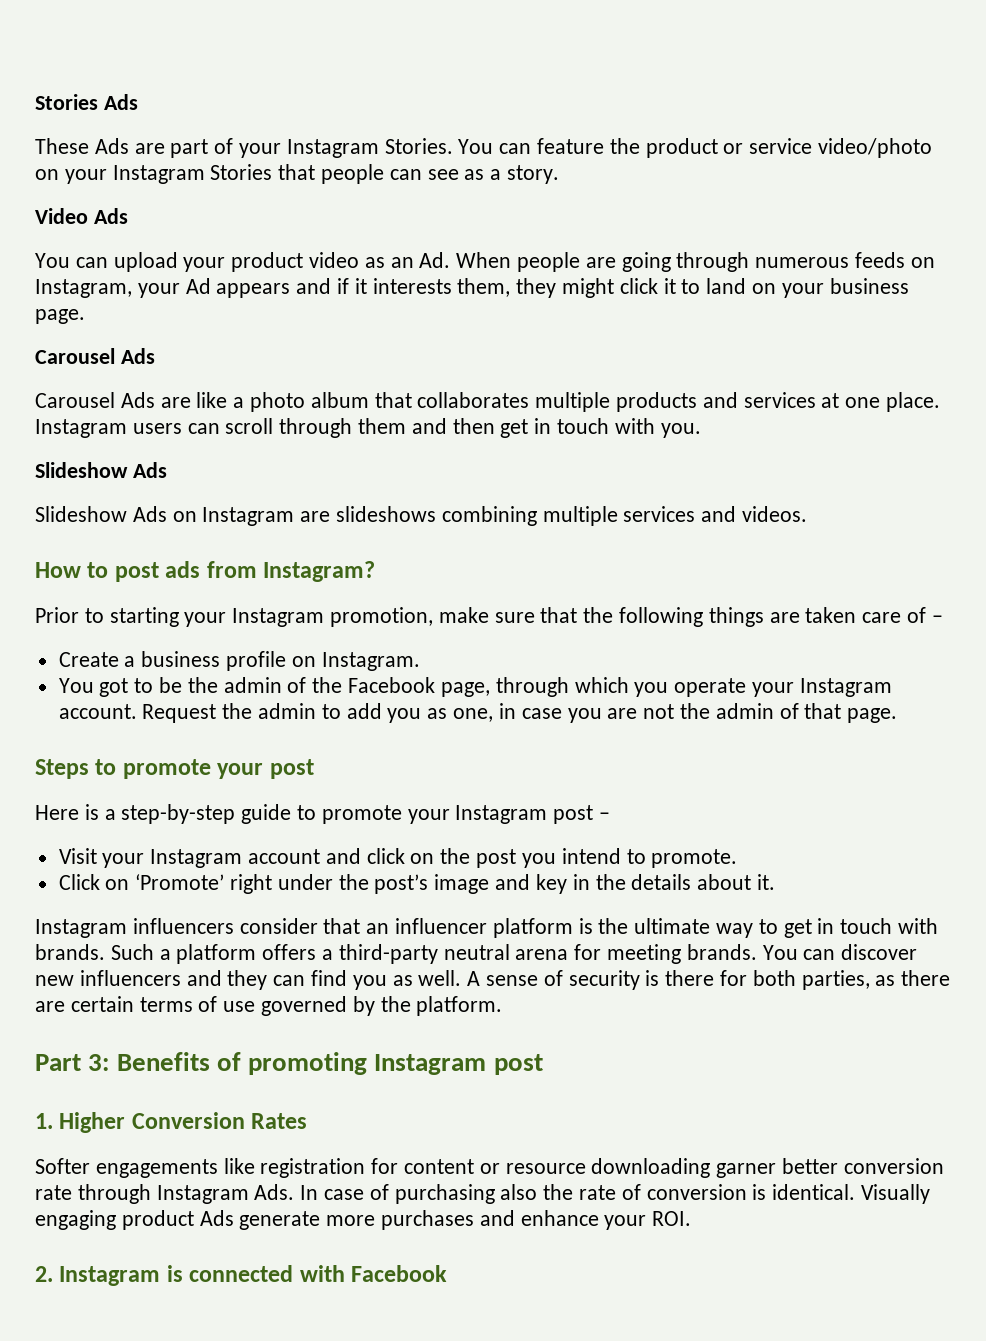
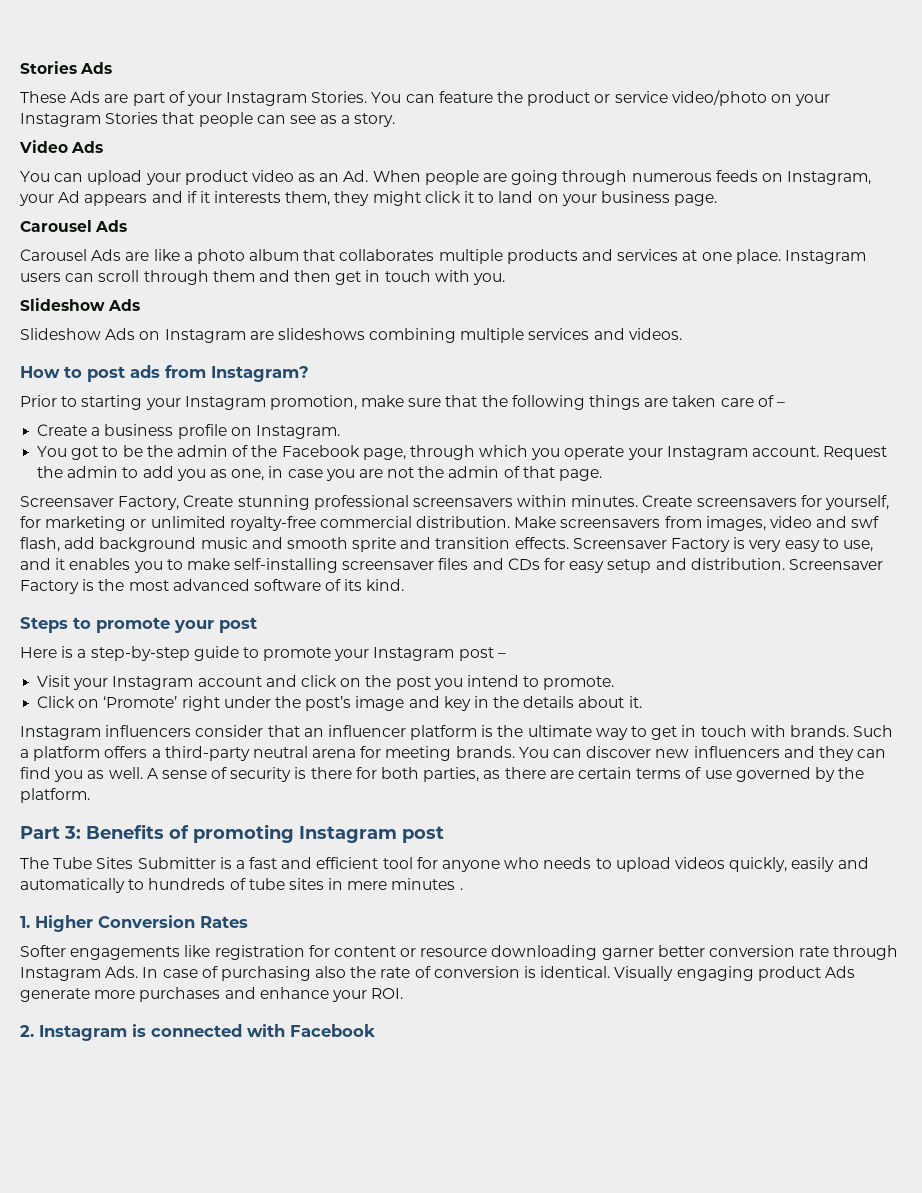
(898, 715) none -> [20,495,890,510] [20,516,880,531] [20,537,873,552] [20,558,883,573] [20,579,405,594] // Screensaver Factory, Create stunning professional screensavers within minutes. Create screensavers for yourself, for marketing or unlimited royalty-free commercial distribution. Make screensavers from images, video and swf flash, add background music and smooth sprite and transition effects. Screensaver Factory is very easy to use, and it enables you to make self-installing screensaver files and CDs for easy setup and distribution. Screensaver Factory is the most advanced software of its kind.
(543, 1064) none -> [20,857,869,872] [20,878,463,893] // The Tube Sites Submitter is a fast and efficient tool for anyone who needs to upload videos quickly, easily and automatically to hundreds of tube sites in mere minutes .

